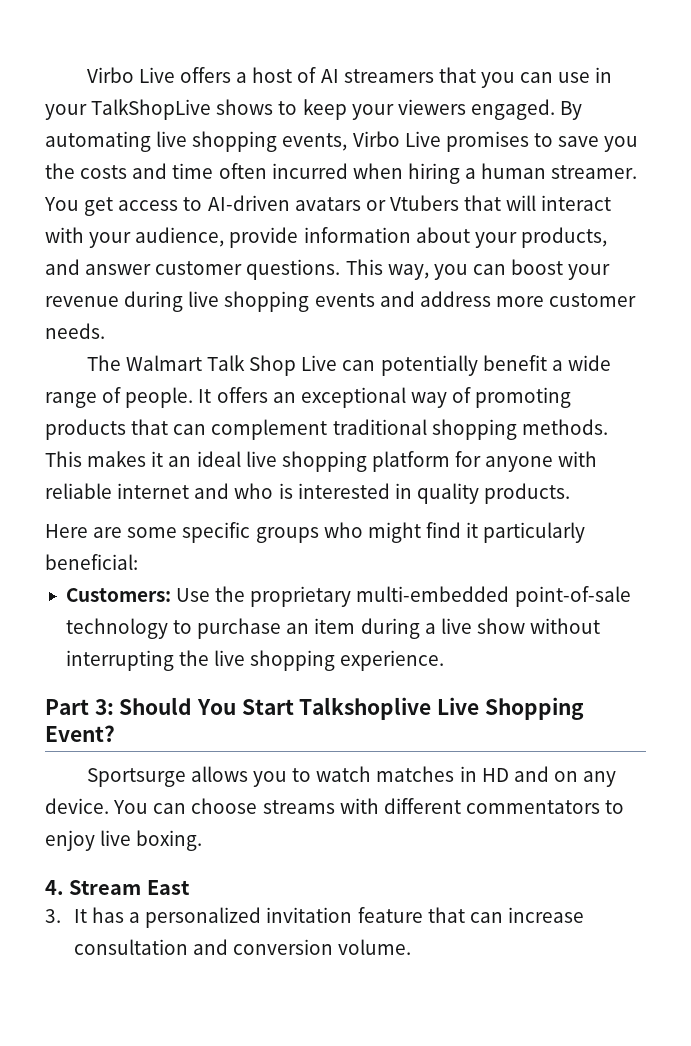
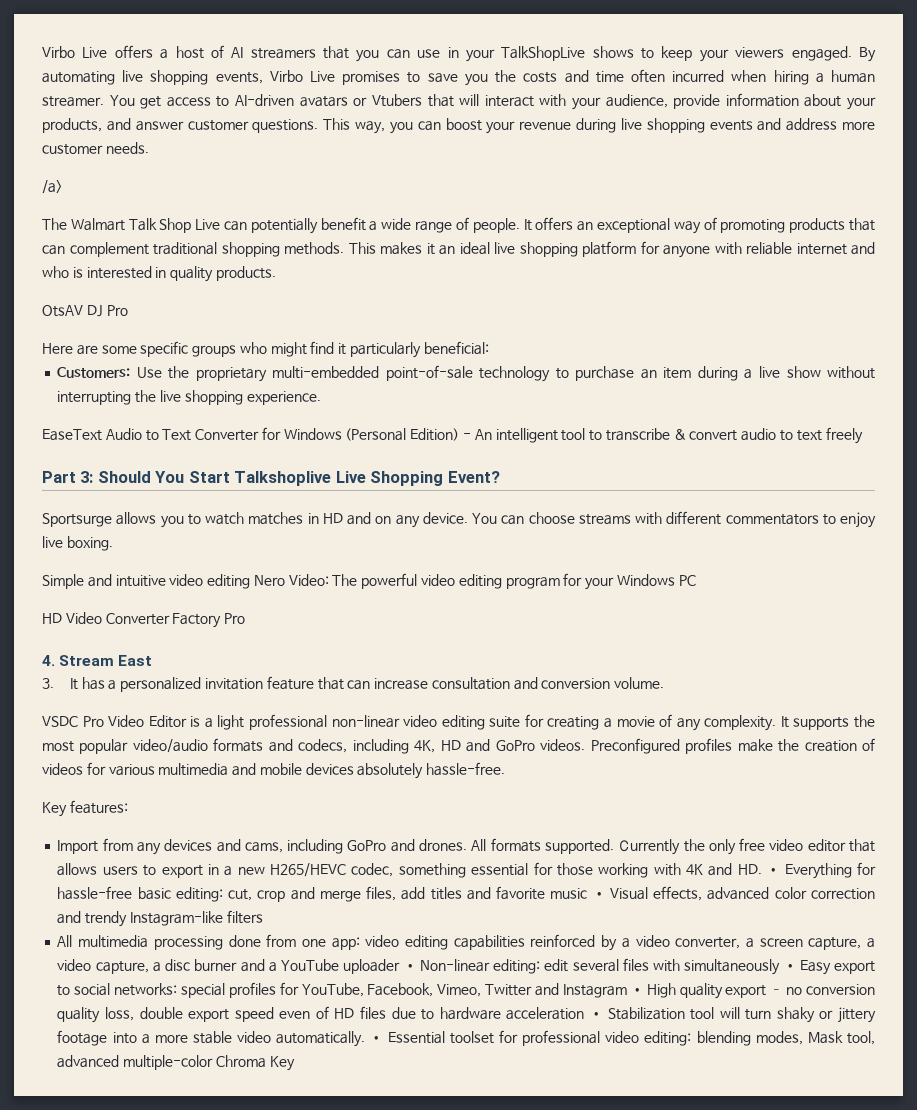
(105, 331) none -> [42,180,62,194] // /a>
(571, 493) none -> [42,305,128,317] // OtsAV DJ Pro
(445, 660) none -> [42,427,863,444] // EaseText Audio to Text Converter for Windows (Personal Edition) - An intelligent tool to transcribe & convert audio to text freely
(203, 840) none -> [42,573,696,590] [42,612,246,628] // Simple and intuitive video editing Nero Video: The powerful video editing program for your Windows PC // HD Video Converter Factory Pro
(412, 947) none -> [42,714,875,731] [42,738,876,754] [42,762,506,779] [42,800,128,817] [57,838,876,855] [57,862,876,879] [57,886,875,902] [57,910,263,927] [57,934,876,951] [57,958,875,975] [57,982,875,999] [57,1006,877,1023] [57,1030,875,1047] [57,1055,295,1071] // VSDC Pro Video Editor is a light professional non-linear video editing suite for creating a movie of any complexity. It supports the most popular video/audio formats and codecs, including 4K, HD and GoPro videos. Preconfigured profiles make the creation of videos for various multimedia and mobile devices absolutely hassle-free. // Key features: // Import from any devices and cams, including GoPro and drones. All formats supported. Сurrently the only free video editor that allows users to export in a new H265/HEVC codec, something essential for those working with 4K and HD. • Everything for hassle-free basic editing: cut, crop and merge files, add titles and favorite music • Visual effects, advanced color correction and trendy Instagram-like filters // All multimedia processing done from one app: video editing capabilities reinforced by a video converter, a screen capture, a video capture, a disc burner and a YouTube uploader • Non-linear editing: edit several files with simultaneously • Easy export to social networks: special profiles for YouTube, Facebook, Vimeo, Twitter and Instagram • High quality export – no conversion quality loss, double export speed even of HD files due to hardware acceleration • Stabilization tool will turn shaky or jittery footage into a more stable video automatically. • Essential toolset for professional video editing: blending modes, Mask tool, advanced multiple-color Chroma Key

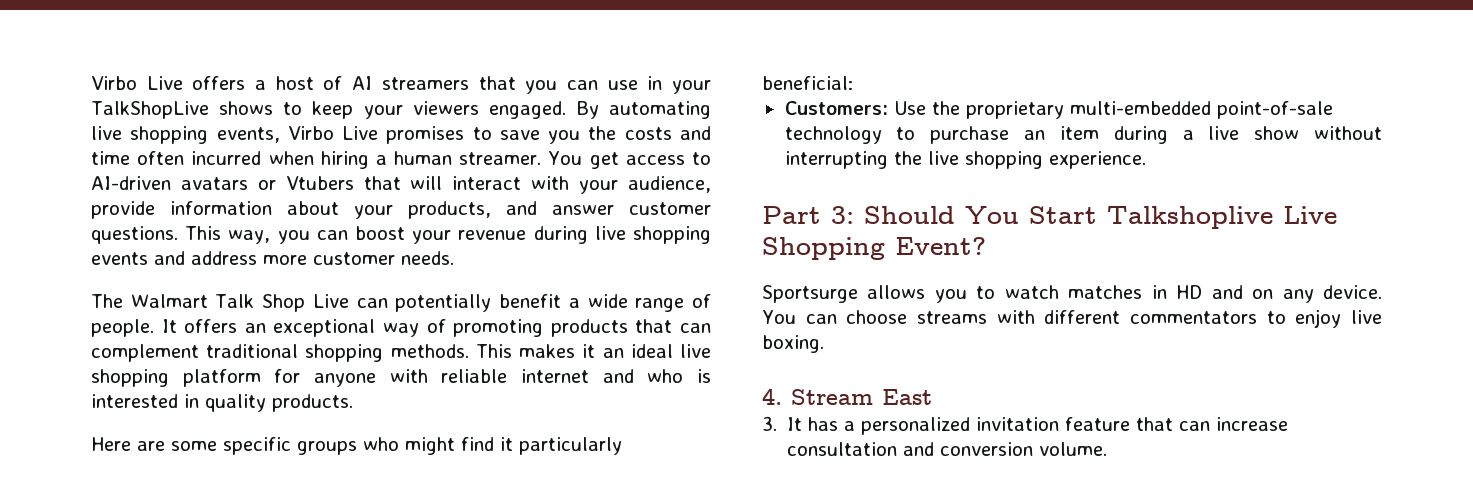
[42,180,62,194] // /a> -> (454, 258) none
[42,305,128,317] // OtsAV DJ Pro -> (353, 403) none
[42,427,863,444] // EaseText Audio to Text Converter for Windows (Personal Edition) - An intelligent tool to transcribe & convert audio to text freely -> (1146, 160) none
[42,573,696,590] [42,612,246,628] // Simple and intuitive video editing Nero Video: The powerful video editing program for your Windows PC // HD Video Converter Factory Pro -> (824, 344) none
[42,714,875,731] [42,738,876,754] [42,762,506,779] [42,800,128,817] [57,838,876,855] [57,862,876,879] [57,886,875,902] [57,910,263,927] [57,934,876,951] [57,958,875,975] [57,982,875,999] [57,1006,877,1023] [57,1030,875,1047] [57,1055,295,1071] // VSDC Pro Video Editor is a light professional non-linear video editing suite for creating a movie of any complexity. It supports the most popular video/audio formats and codecs, including 4K, HD and GoPro videos. Preconfigured profiles make the creation of videos for various multimedia and mobile devices absolutely hassle-free. // Key features: // Import from any devices and cams, including GoPro and drones. All formats supported. Сurrently the only free video editor that allows users to export in a new H265/HEVC codec, something essential for those working with 4K and HD. • Everything for hassle-free basic editing: cut, crop and merge files, add titles and favorite music • Visual effects, advanced color correction and trendy Instagram-like filters // All multimedia processing done from one app: video editing capabilities reinforced by a video converter, a screen capture, a video capture, a disc burner and a YouTube uploader • Non-linear editing: edit several files with simultaneously • Easy export to social networks: special profiles for YouTube, Facebook, Vimeo, Twitter and Instagram • High quality export – no conversion quality loss, double export speed even of HD files due to hardware acceleration • Stabilization tool will turn shaky or jittery footage into a more stable video automatically. • Essential toolset for professional video editing: blending modes, Mask tool, advanced multiple-color Chroma Key -> (1108, 449) none

